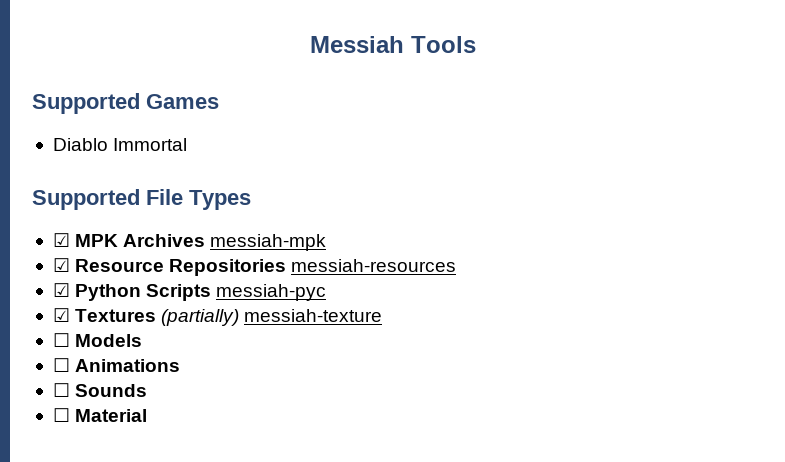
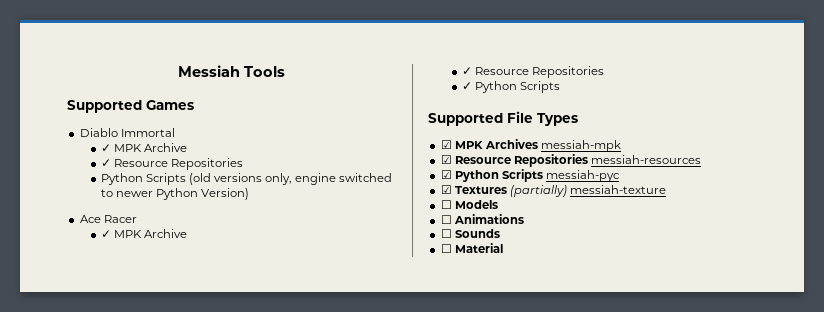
(188, 144) none -> [101,143,188,152] [101,158,244,170] [101,173,392,185] [101,188,250,200] [79,215,137,223] [101,229,188,238] [462,66,605,78] [462,81,561,93] // ✓ MPK Archive // ✓ Resource Repositories // Python Scripts (old versions only, engine switched to newer Python Version) // Ace Racer // ✓ MPK Archive // ✓ Resource Repositories // ✓ Python Scripts

